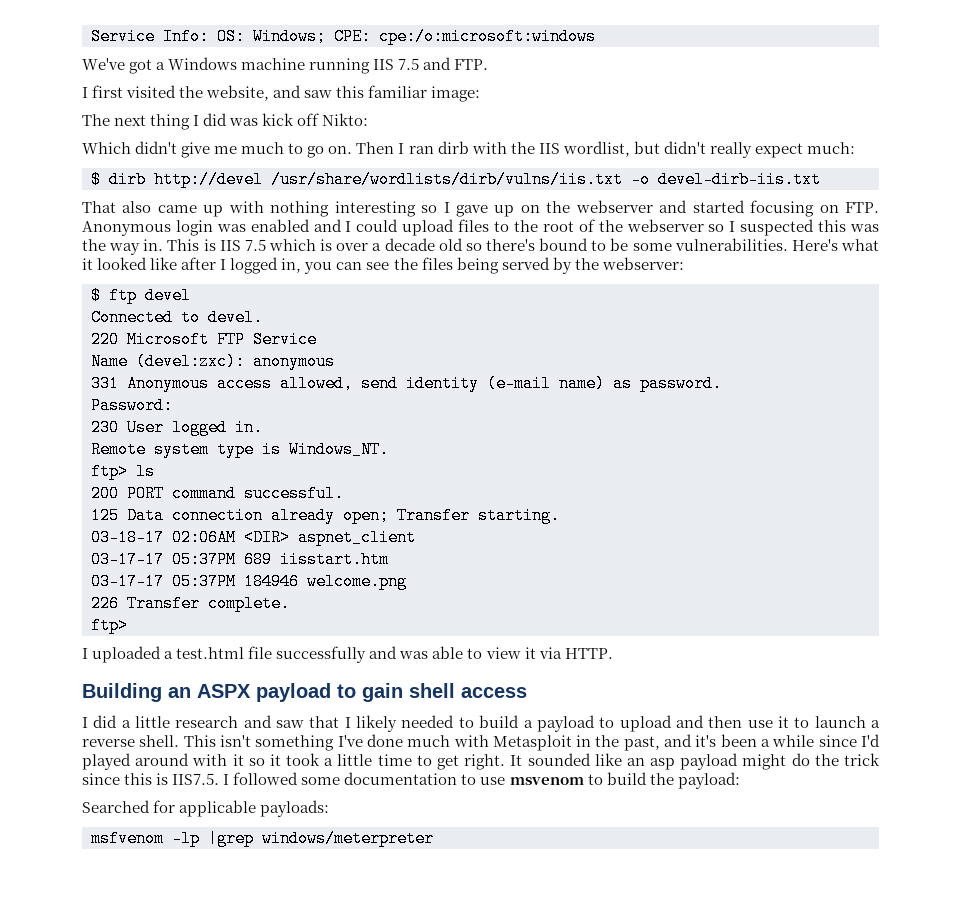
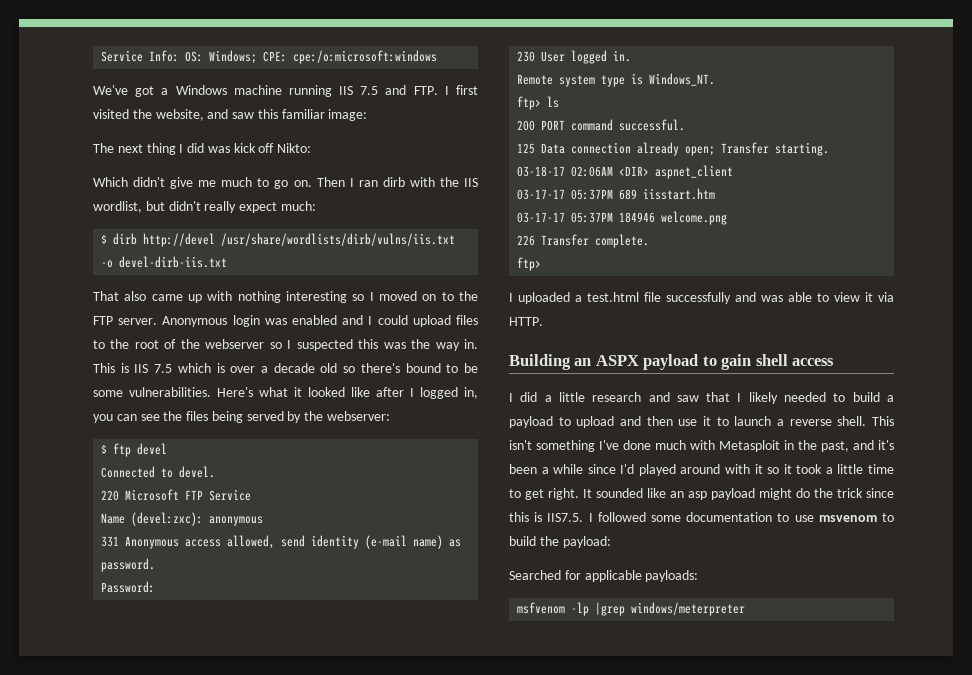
(489, 64) // -> (438, 90) none
[456,200,880,217] gave up on the webserver and started focusing on FTP. -> [378,291,478,301] [93,316,158,325] moved on to the FTP server.

